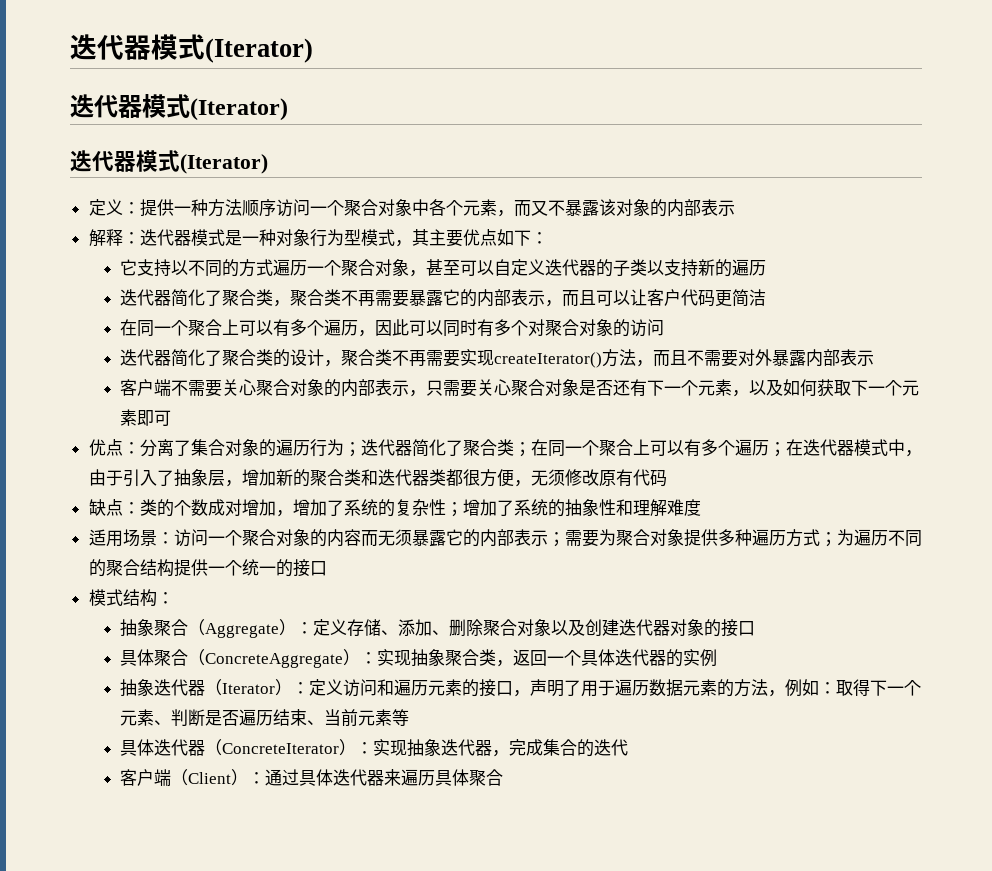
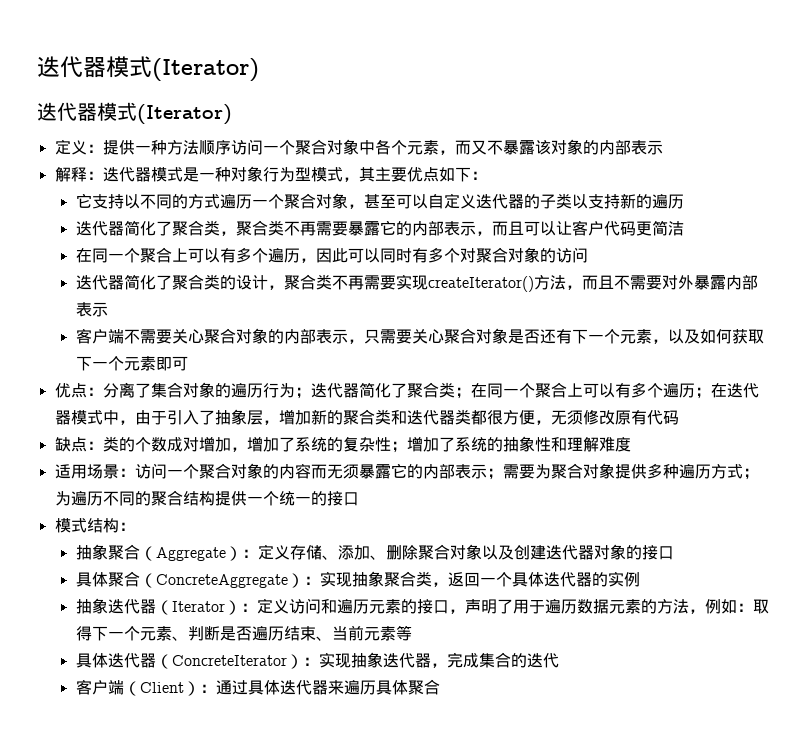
[70,34,313,63] [70,94,288,121] [70,150,268,174] 迭代器模式(Iterator) // 迭代器模式(Iterator) // 迭代器模式(Iterator) -> [37,56,259,82] [37,102,232,125] 迭代器模式(Iterator) // 迭代器模式(Iterator)

